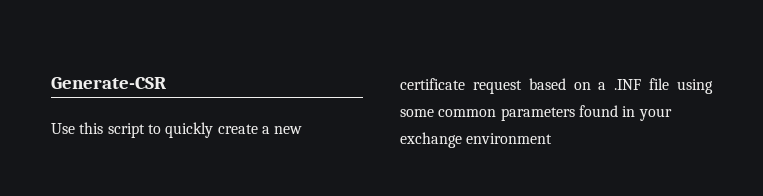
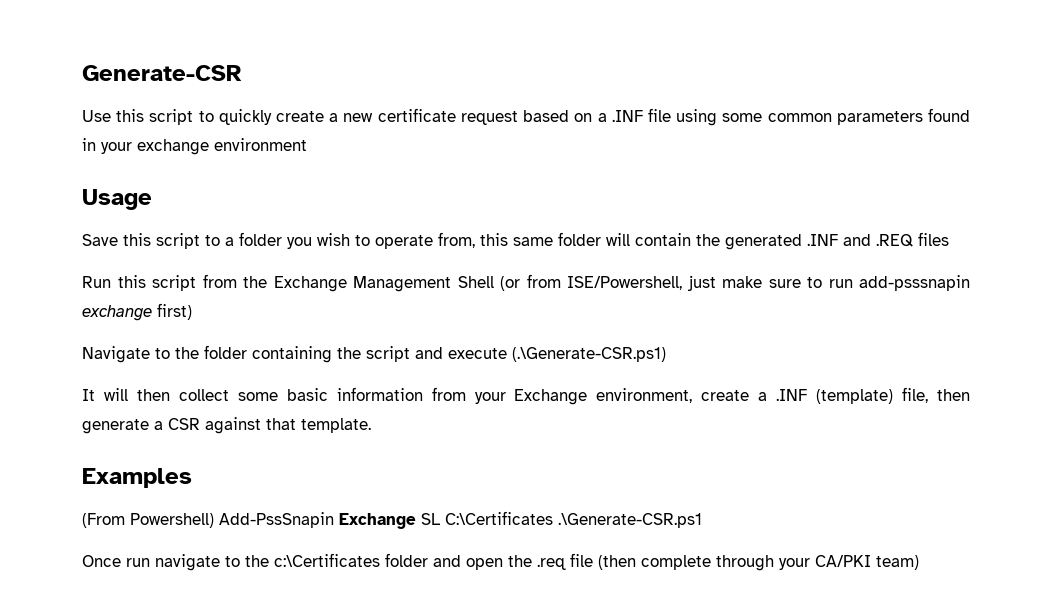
(553, 138) none -> [82,189,152,210] [82,232,949,250] [82,274,970,292] [82,303,192,321] [82,345,666,363] [82,387,970,405] [82,417,371,434] [82,468,192,488] [82,511,702,529] [82,553,919,571] // Usage // Save this script to a folder you wish to operate from, this same folder will contain the generated .INF and .REQ files // Run this script from the Exchange Management Shell (or from ISE/Powershell, just make sure to run add-psssnapin exchange first) // Navigate to the folder containing the script and execute (.\Generate-CSR.ps1) // It will then collect some basic information from your Exchange environment, create a .INF (template) file, then generate a CSR against that template. // Examples // (From Powershell) Add-PssSnapin Exchange SL C:\Certificates .\Generate-CSR.ps1 // Once run navigate to the c:\Certificates folder and open the .req file (then complete through your CA/PKI team)

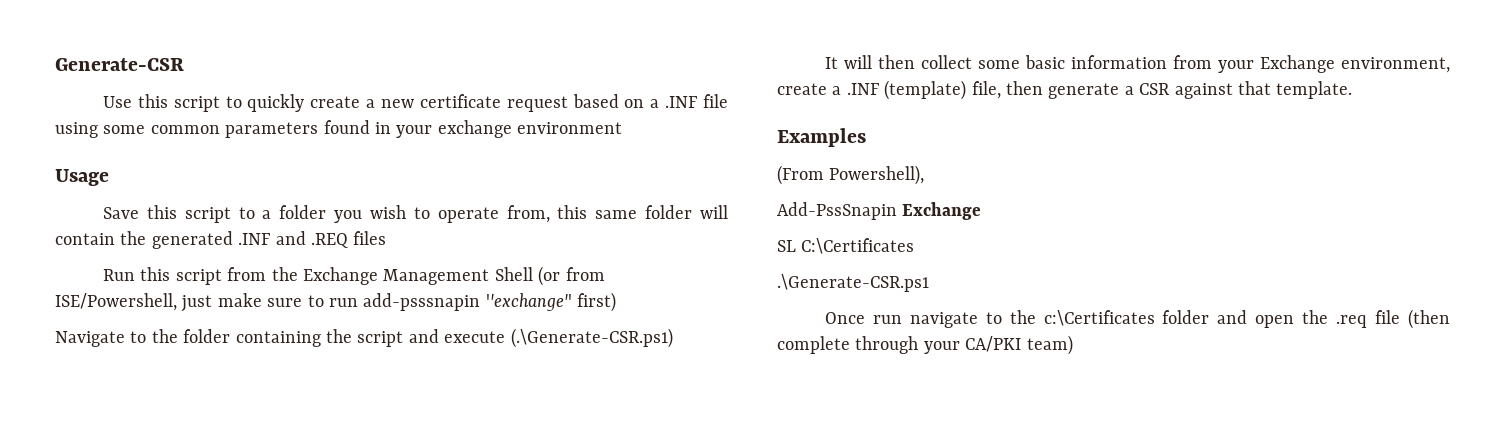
[82,305,152,321] exchange -> [485,293,572,311] ''exchange''
[130,513,214,528] Powershell) -> [829,165,925,185] Powershell), //
(416, 521) none -> (982, 211) //
(553, 518) none -> (915, 246) //

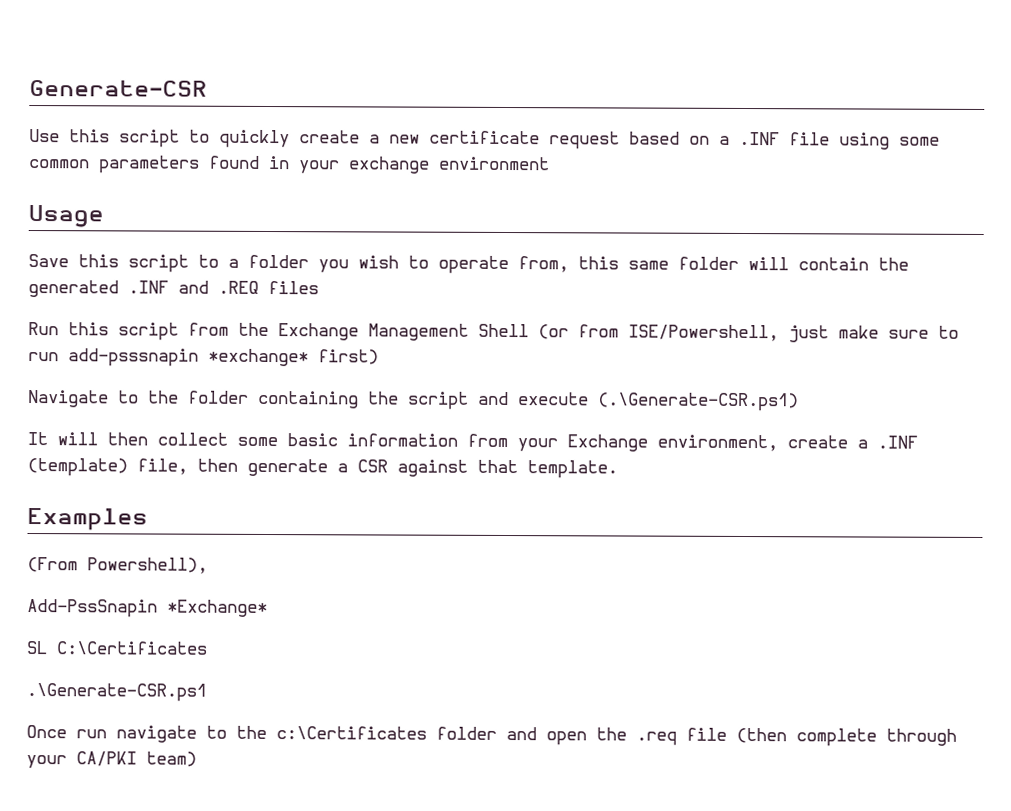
[485,293,572,311] ''exchange'' -> [208,348,309,367] *exchange*
[902,202,982,220] Exchange -> [167,599,268,618] *Exchange*

